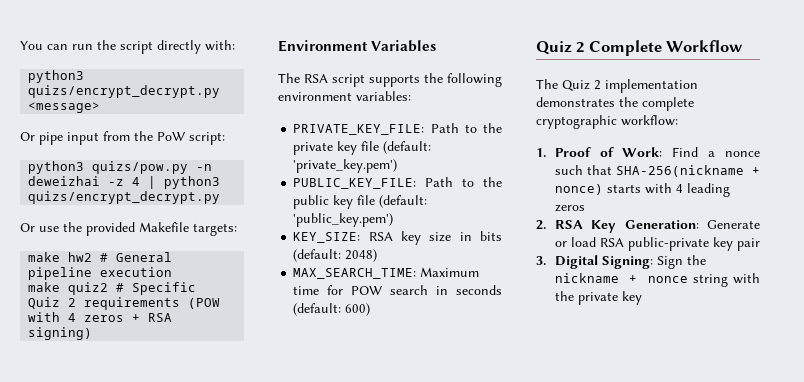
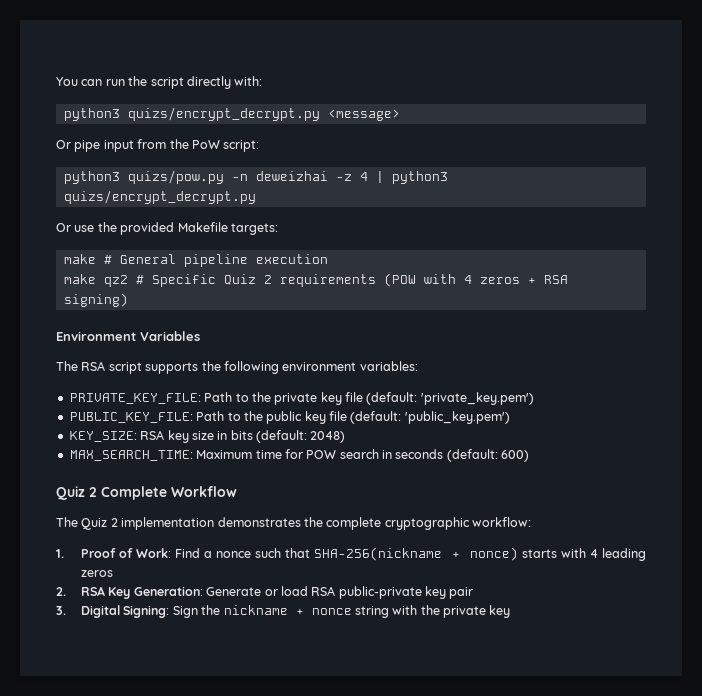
[68,252,93,262] hw2 -> (96, 259) none
[68,282,109,295] quiz2 -> [103,275,128,287] qz2

